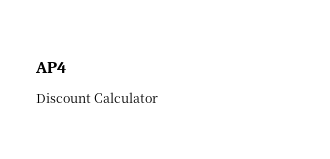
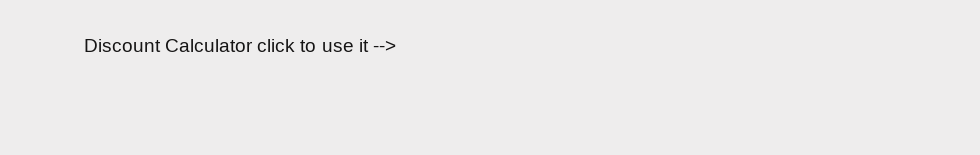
[35,62,66,73] AP4 // -> (84, 45) none
(159, 97) none -> [257,39,396,52] click to use it -->

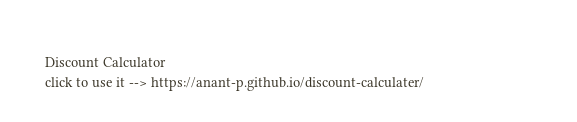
(254, 45) none -> (166, 62) //
(396, 46) none -> [151,77,424,91] https://anant-p.github.io/discount-calculater/

